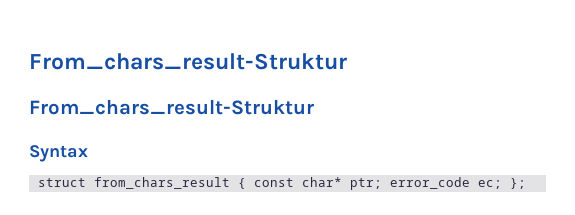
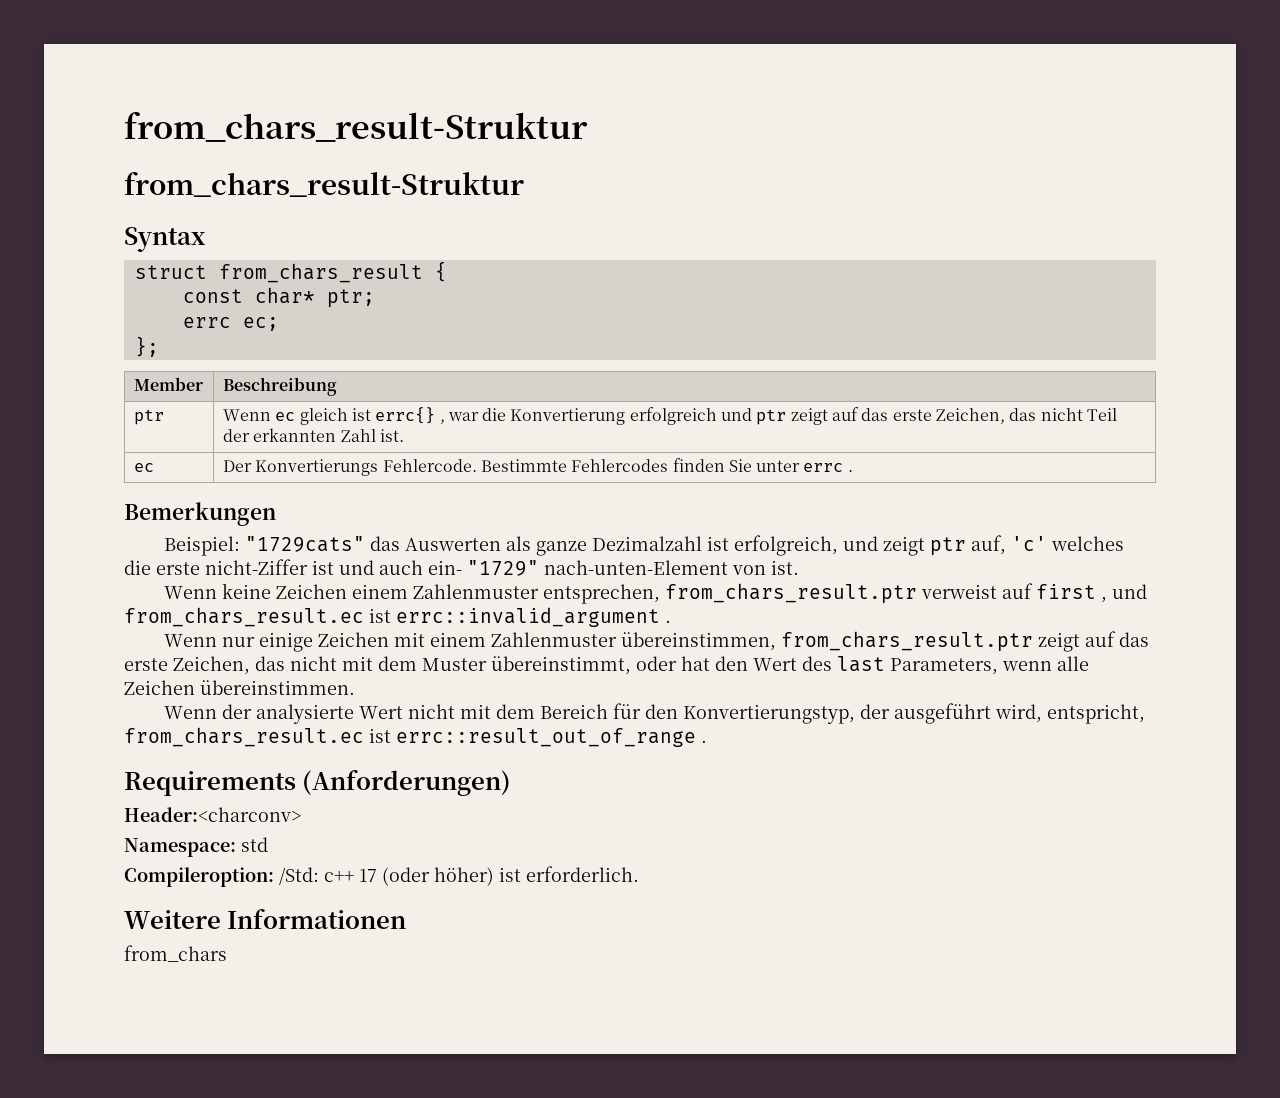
[29,53,347,70] [29,99,314,115] From_chars_result-Struktur // From_chars_result-Struktur -> [124,112,588,142] [124,172,524,197] from_chars_result-Struktur // from_chars_result-Struktur
(246, 183) none -> (447, 271) //
[389,177,470,189] error_code -> [182,317,231,328] // errc
(502, 184) none -> (279, 324) //
(526, 183) none -> [133,377,203,391] [222,377,337,396] [133,409,164,425] [222,407,1117,425] [222,428,404,442] [133,463,154,472] [222,458,853,476] [124,502,276,526] [164,535,1125,556] [124,559,799,576] [164,583,1148,604] [124,607,671,627] [164,631,1150,652] [124,656,1089,675] [124,680,355,695] [164,703,1146,724] [124,727,707,747] [124,769,512,796] [124,807,301,822] [124,837,268,857] [124,866,639,887] [124,908,407,929] [124,945,227,962] // Member | Beschreibung // ptr | Wenn ec gleich ist errc{} , war die Konvertierung erfolgreich und ptr zeigt auf das erste Zeichen, das nicht Teil der erkannten Zahl ist. // ec | Der Konvertierungs Fehlercode. Bestimmte Fehlercodes finden Sie unter errc . // Bemerkungen // Beispiel: "1729cats" das Auswerten als ganze Dezimalzahl ist erfolgreich, und zeigt ptr auf, 'c' welches die erste nicht-Ziffer ist und auch ein- "1729" nach-unten-Element von ist. // Wenn keine Zeichen einem Zahlenmuster entsprechen, from_chars_result.ptr verweist auf first , und from_chars_result.ec ist errc::invalid_argument . // Wenn nur einige Zeichen mit einem Zahlenmuster übereinstimmen, from_chars_result.ptr zeigt auf das erste Zeichen, das nicht mit dem Muster übereinstimmt, oder hat den Wert des last Parameters, wenn alle Zeichen übereinstimmen. // Wenn der analysierte Wert nicht mit dem Bereich für den Konvertierungstyp, der ausgeführt wird, entspricht, from_chars_result.ec ist errc::result_out_of_range . // Requirements (Anforderungen) // Header:<charconv> // Namespace: std // Compileroption: /Std: c++ 17 (oder höher) ist erforderlich. // Weitere Informationen // from_chars

